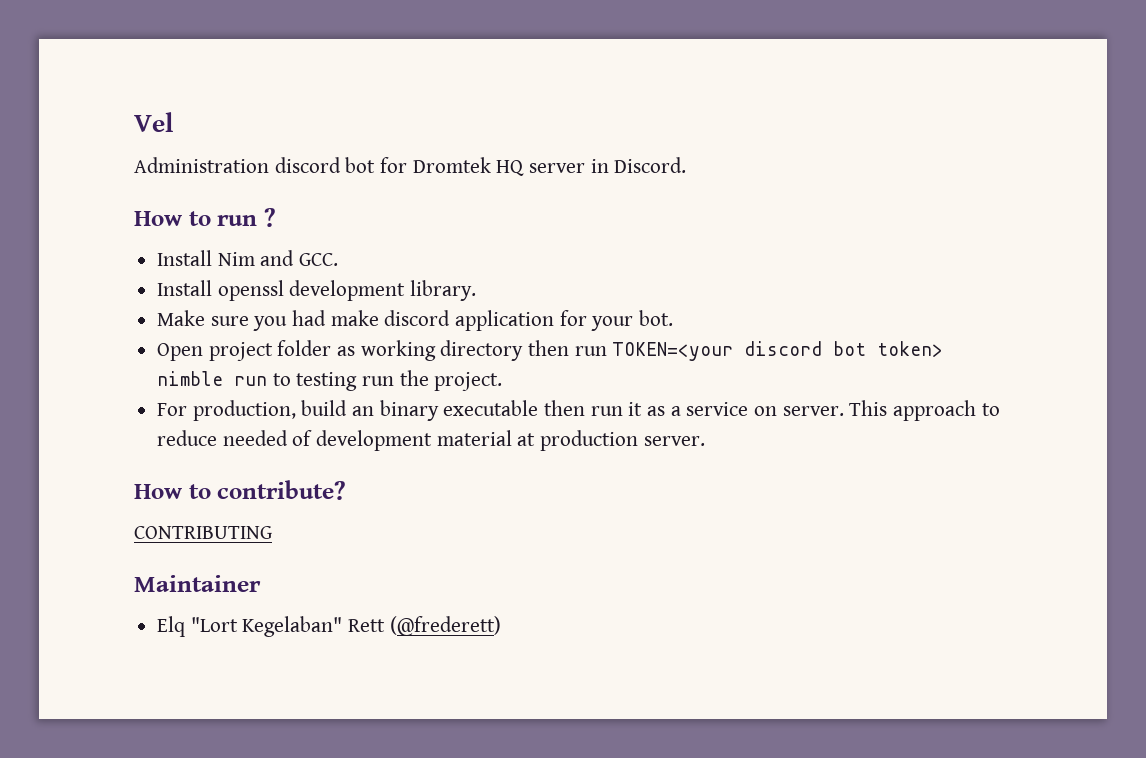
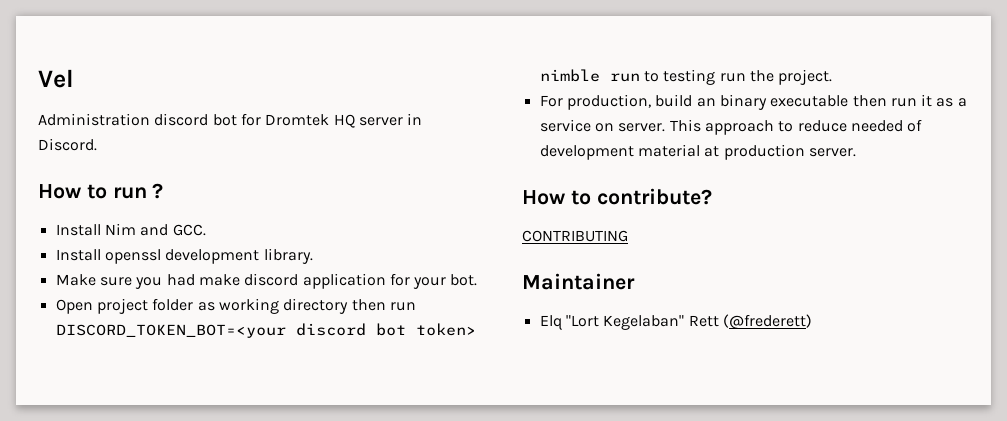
[612,342,734,361] TOKEN=<your -> [55,324,286,338] DISCORD_TOKEN_BOT=<your

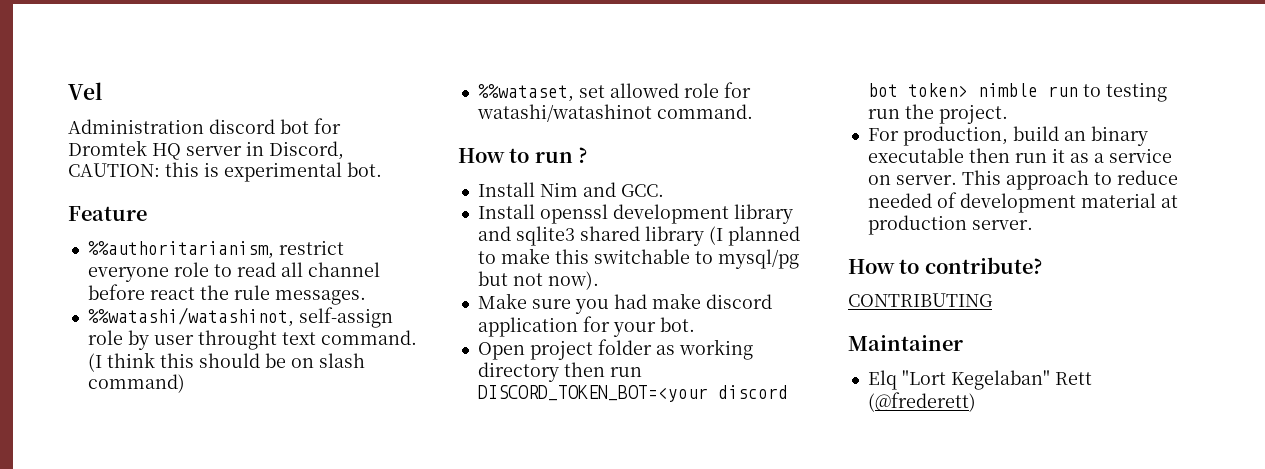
[38,138,97,151] Discord. -> [269,141,344,160] [68,162,382,182] [68,206,147,221] [87,240,344,259] [87,262,380,282] [87,284,366,305] [87,307,393,328] [87,330,417,350] [87,352,365,372] [87,374,185,393] [477,82,751,102] [476,104,753,122] Discord, CAUTION: this is experimental bot. // Feature // %%authoritarianism, restrict everyone role to read all channel before react the rule messages. // %%watashi/watashinot, self-assign role by user throught text command. (I think this should be on slash command) // %%wataset, set allowed role for watashi/watashinot command.
[263,248,313,264] library. -> [733,204,793,224] [477,226,800,246] [477,248,799,269] [477,271,599,290] library and sqlite3 shared library (I planned to make this switchable to mysql/pg but not now).

